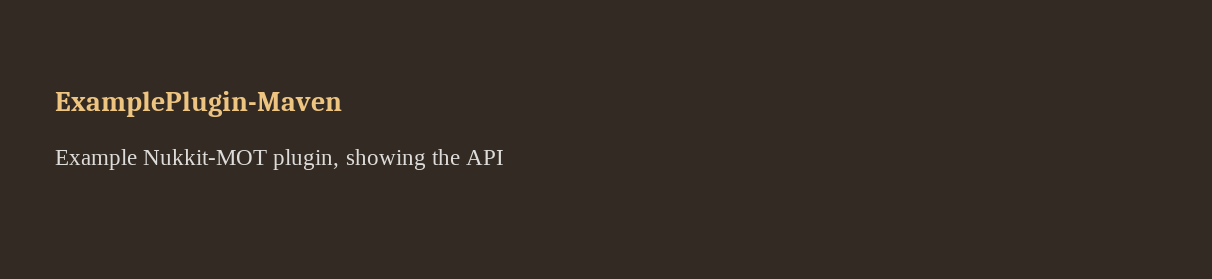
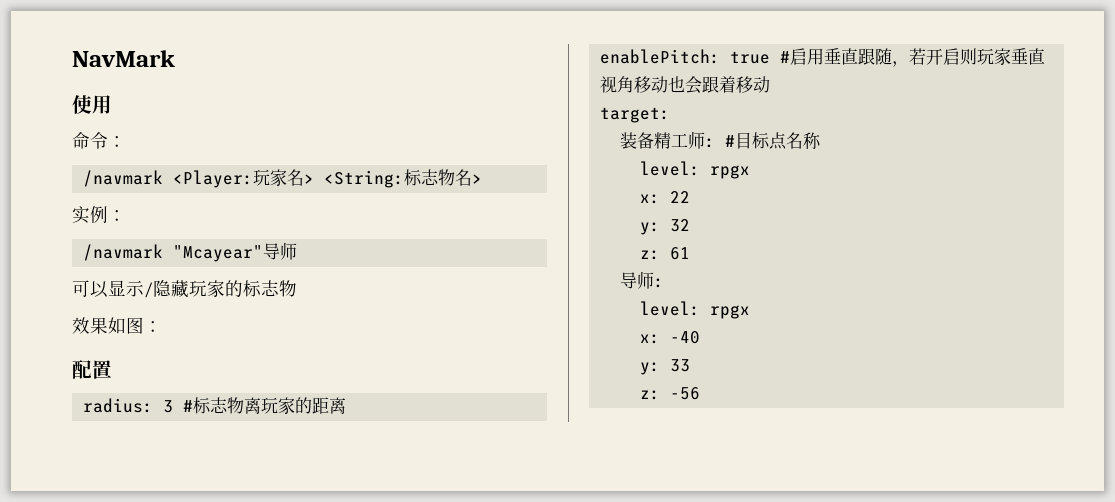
[55,91,342,117] [55,149,505,170] ExamplePlugin-Maven // Example Nukkit-MOT plugin, showing the API -> [72,50,175,67] [72,95,112,114] [72,132,126,149] [82,169,482,188] [72,206,126,224] [82,242,297,262] [72,280,297,298] [72,317,162,334] [72,360,112,379] [82,397,346,415] [599,48,1045,67] [599,76,770,94] [599,107,670,123] [619,131,821,150] [639,161,750,179] [639,191,690,204] [639,219,690,235] [639,247,690,260] [619,271,664,289] [639,301,750,319] [639,331,700,344] [639,359,690,375] [639,387,700,400] NavMark // 使用 // 命令： // /navmark <Player:玩家名> <String:标志物名> // 实例： // /navmark "Mcayear"导师 // 可以显示/隐藏玩家的标志物 // 效果如图： // 配置 // radius: 3 #标志物离玩家的距离 // enablePitch: true #启用垂直跟随，若开启则玩家垂直视角移动也会跟着移动 // target: // 装备精工师: #目标点名称 // level: rpgx // x: 22 // y: 32 // z: 61 // 导师: // level: rpgx // x: -40 // y: 33 // z: -56

